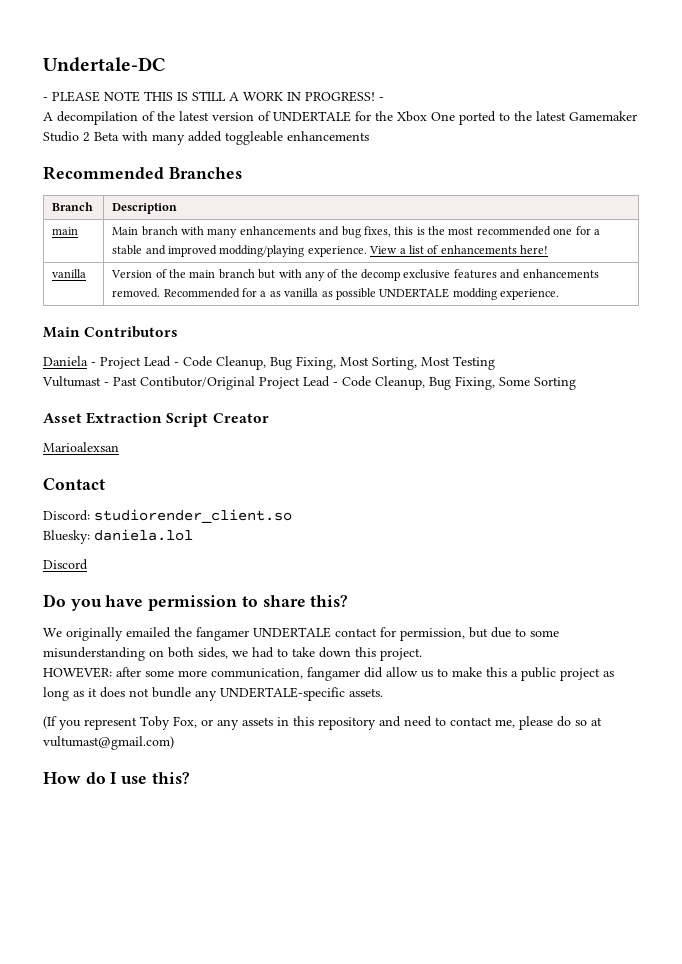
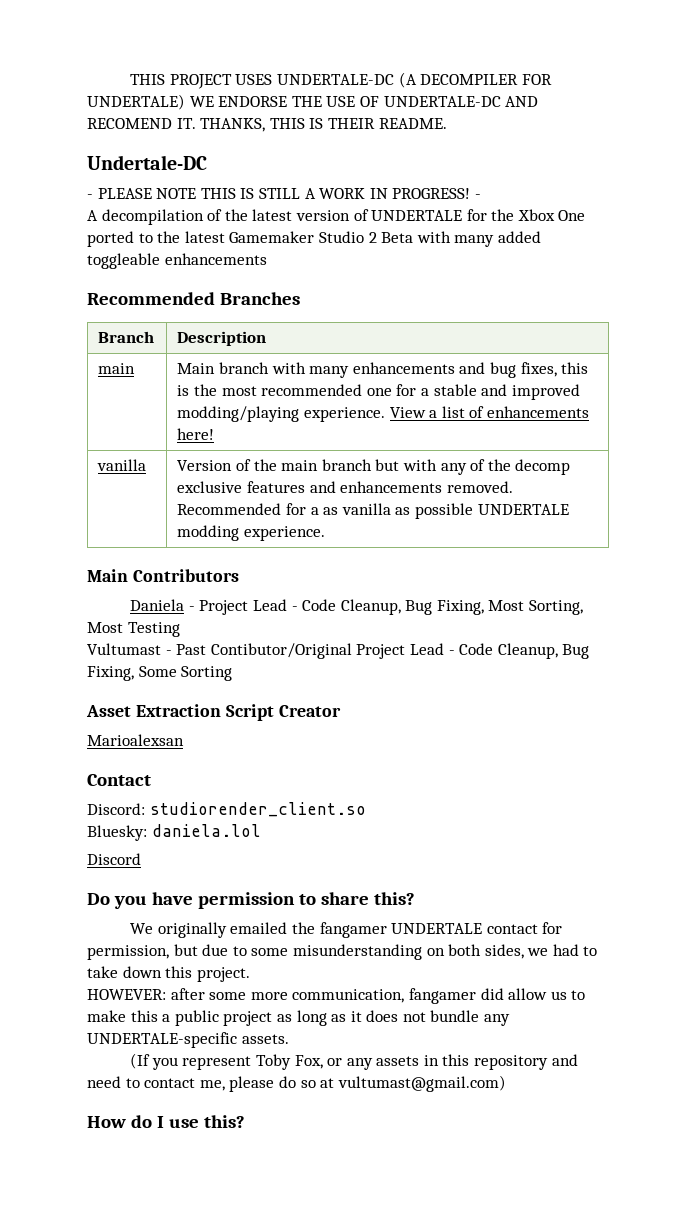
(43, 64) none -> [130,72,552,89] [87,94,539,110] [87,118,447,132] THIS PROJECT USES UNDERTALE-DC (A DECOMPILER FOR UNDERTALE) WE ENDORSE THE USE OF UNDERTALE-DC AND RECOMEND IT. THANKS, THIS IS THEIR README. //

